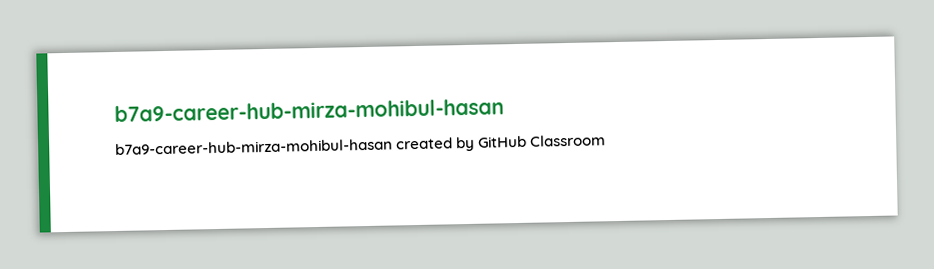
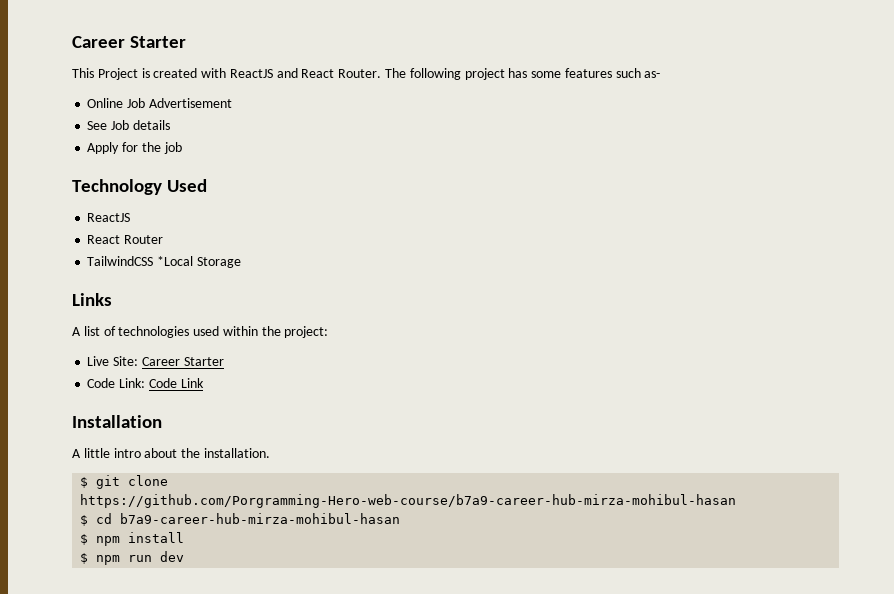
[114,98,505,123] [115,134,607,156] b7a9-career-hub-mirza-mohibul-hasan // b7a9-career-hub-mirza-mohibul-hasan created by GitHub Classroom -> [72,36,187,48] [72,68,661,80] [87,98,232,108] [87,120,170,130] [87,142,182,154] [72,179,208,195] [87,213,131,222] [87,235,164,244] [87,256,241,268] [72,293,112,306] [72,326,329,338] [87,356,224,366] [87,378,204,388] [72,415,162,428] [72,448,270,458] [80,475,169,489] [80,494,737,508] [80,513,401,526] [80,532,185,546] [80,551,185,565] Career Starter // This Project is created with ReactJS and React Router. The following project has some features such as- // Online Job Advertisement // See Job details // Apply for the job // Technology Used // ReactJS // React Router // TailwindCSS *Local Storage // Links // A list of technologies used within the project: // Live Site: Career Starter // Code Link: Code Link // Installation // A little intro about the installation. // $ git clone https://github.com/Porgramming-Hero-web-course/b7a9-career-hub-mirza-mohibul-hasan // $ cd b7a9-career-hub-mirza-mohibul-hasan // $ npm install // $ npm run dev

